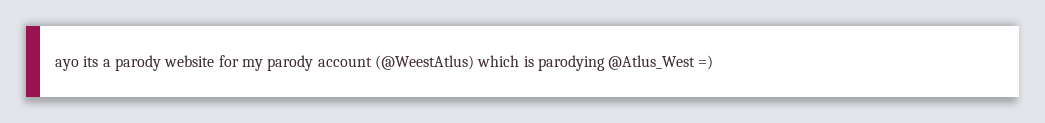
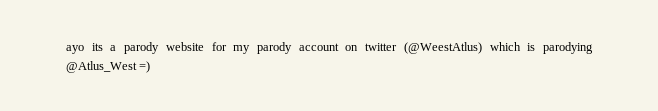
(372, 62) none -> [345,43,398,51] on twitter

